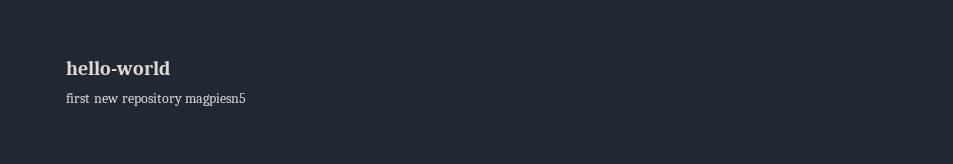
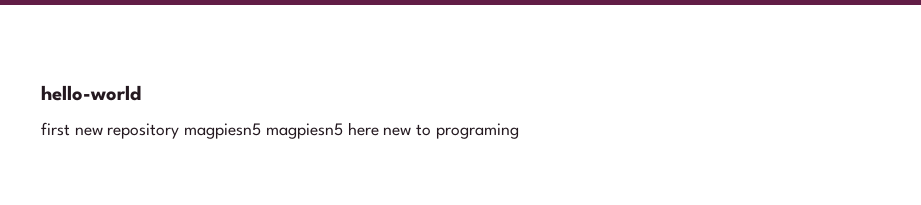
(247, 99) none -> [265,122,519,139] magpiesn5 here new to programing

